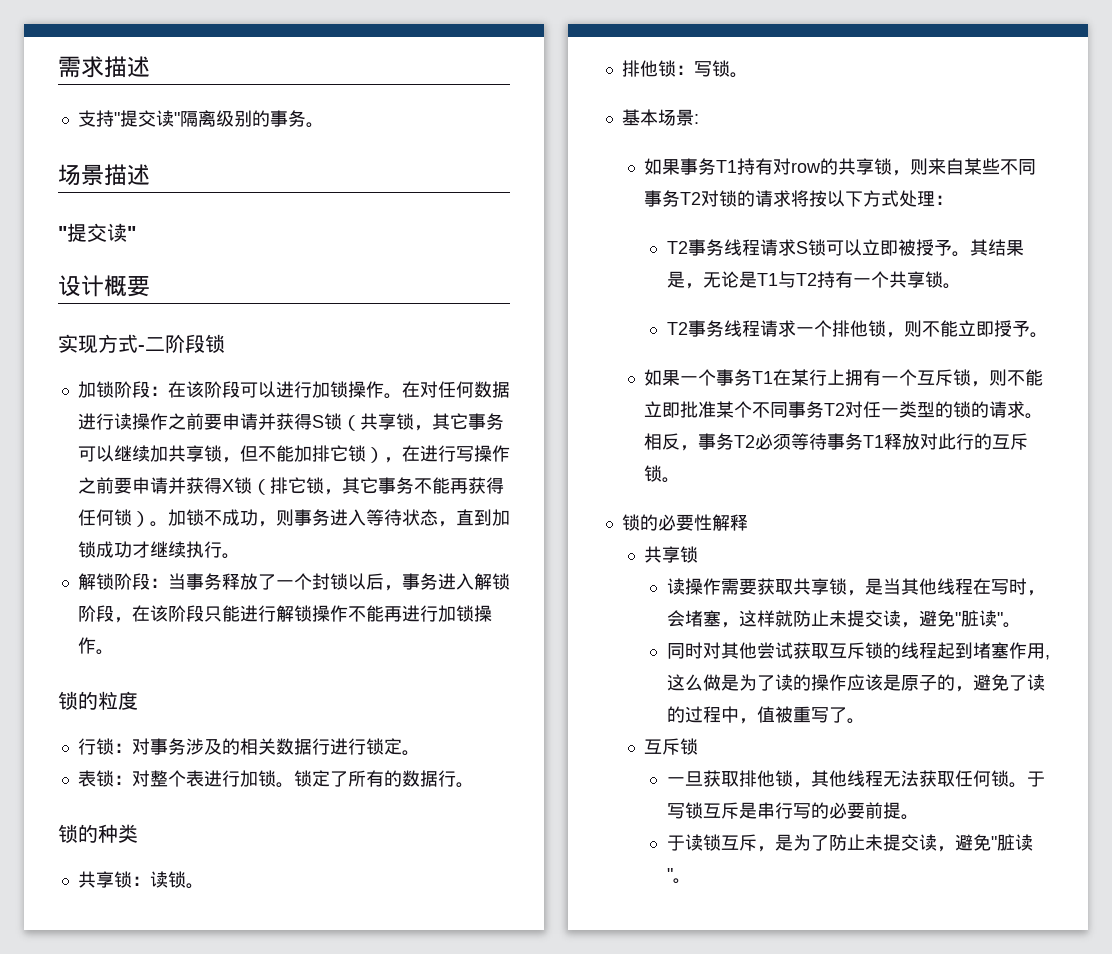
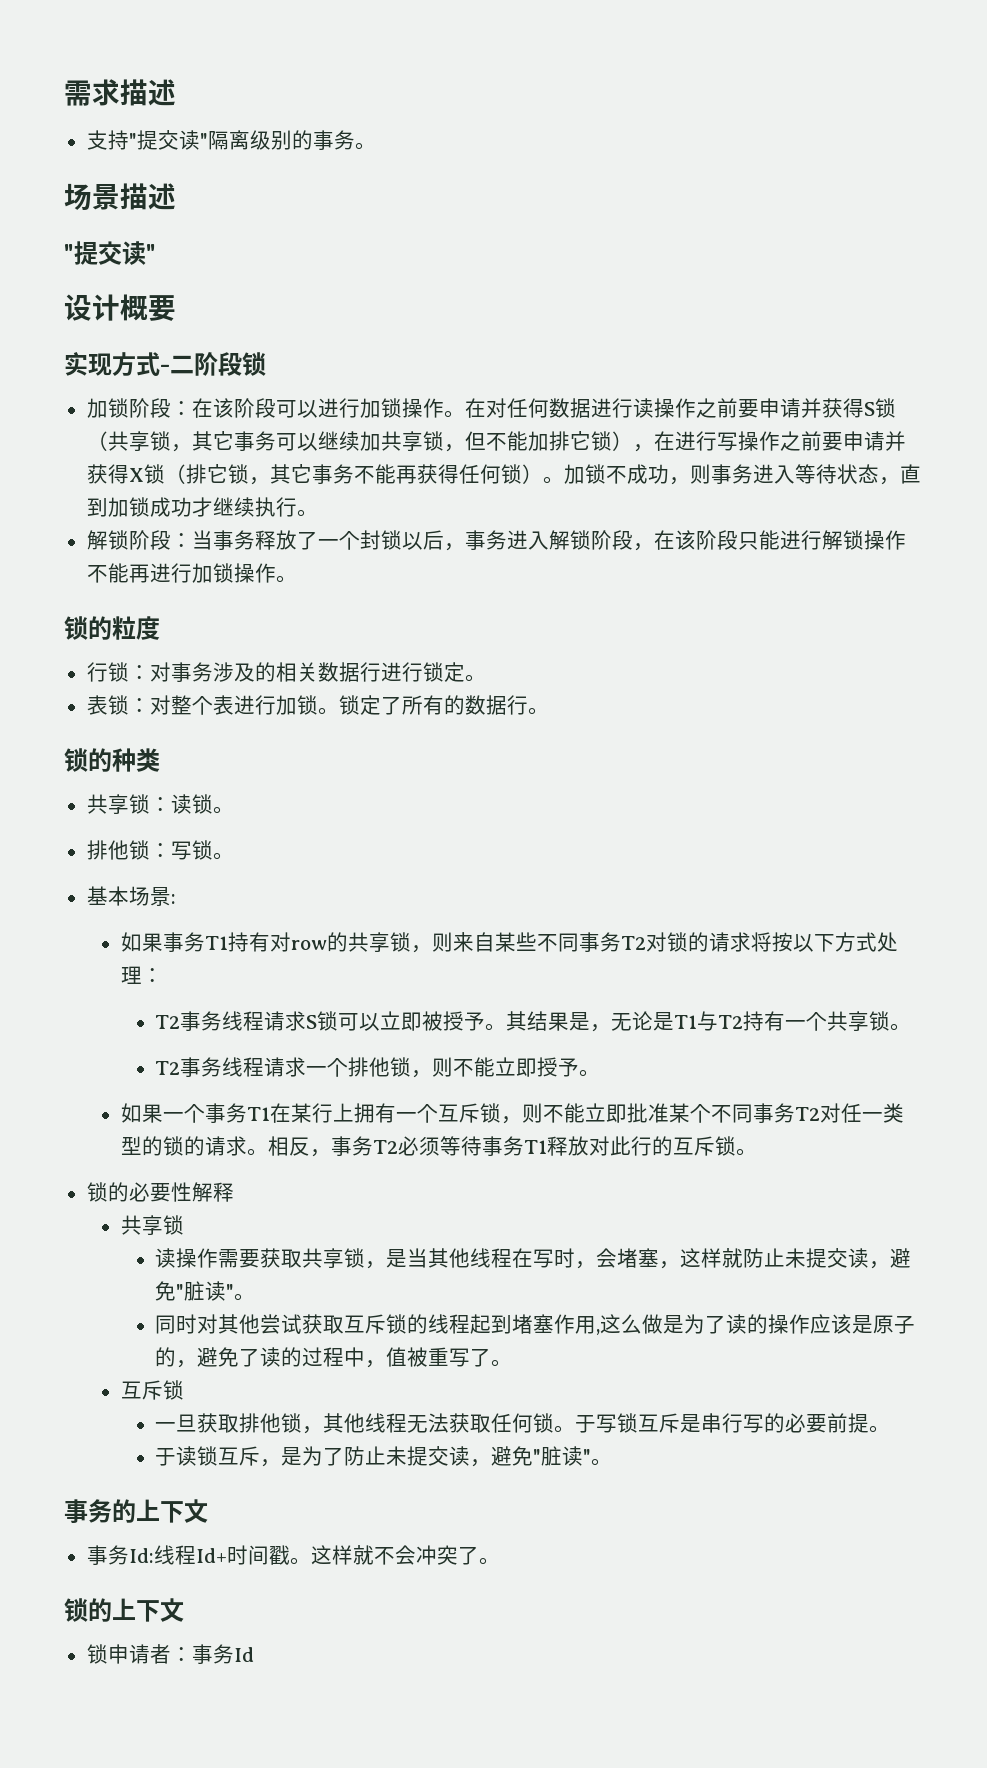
(691, 881) none -> [64,1499,208,1523] [86,1545,500,1565] [64,1598,184,1622] [86,1644,254,1664] // 事务的上下文 // 事务Id:线程Id+时间戳。这样就不会冲突了。 // 锁的上下文 // 锁申请者：事务Id

